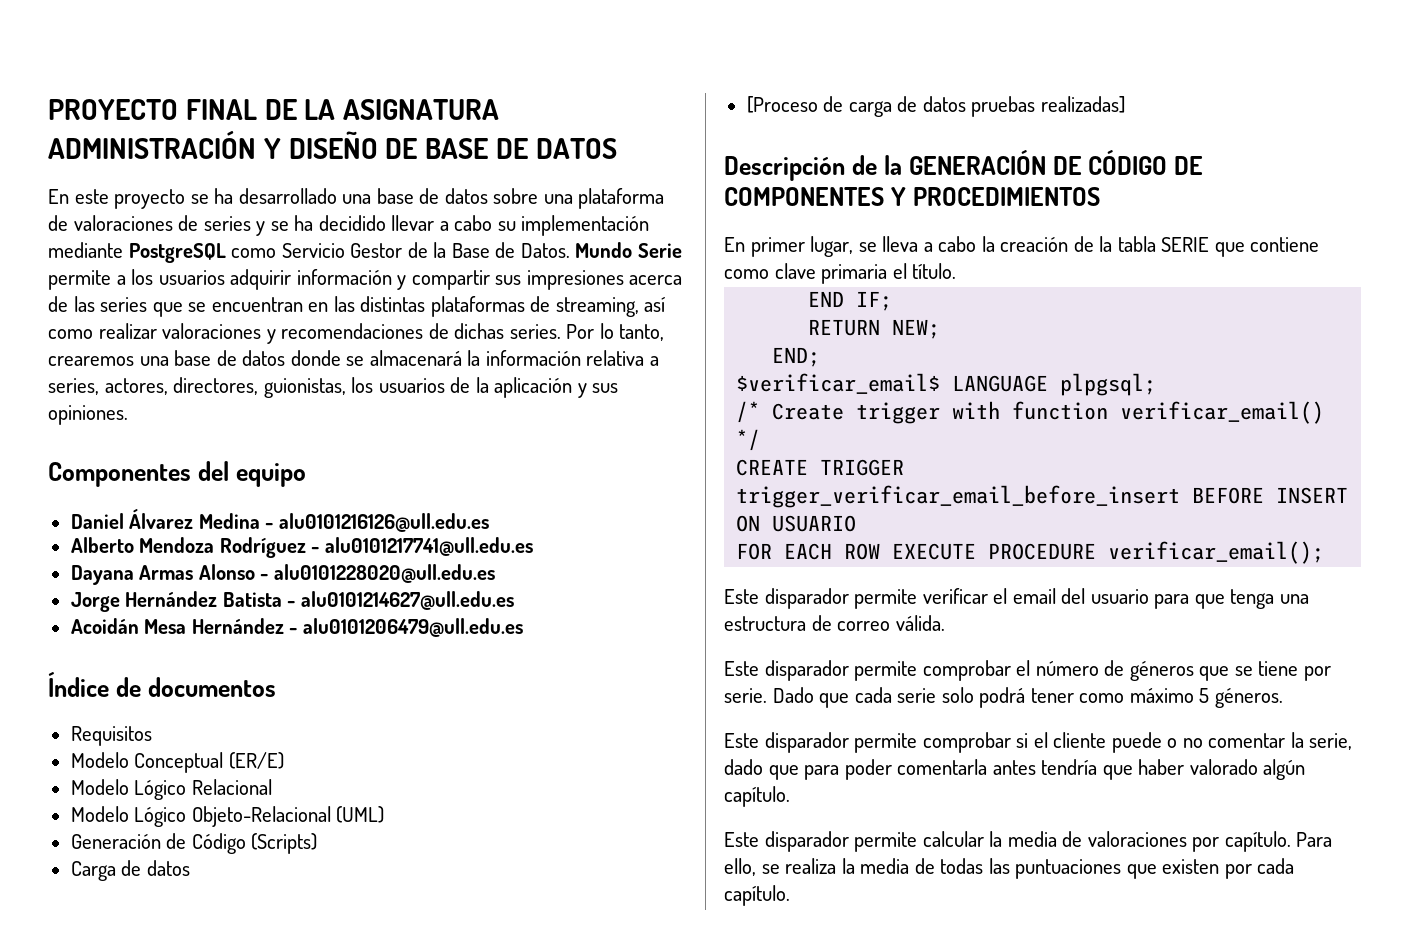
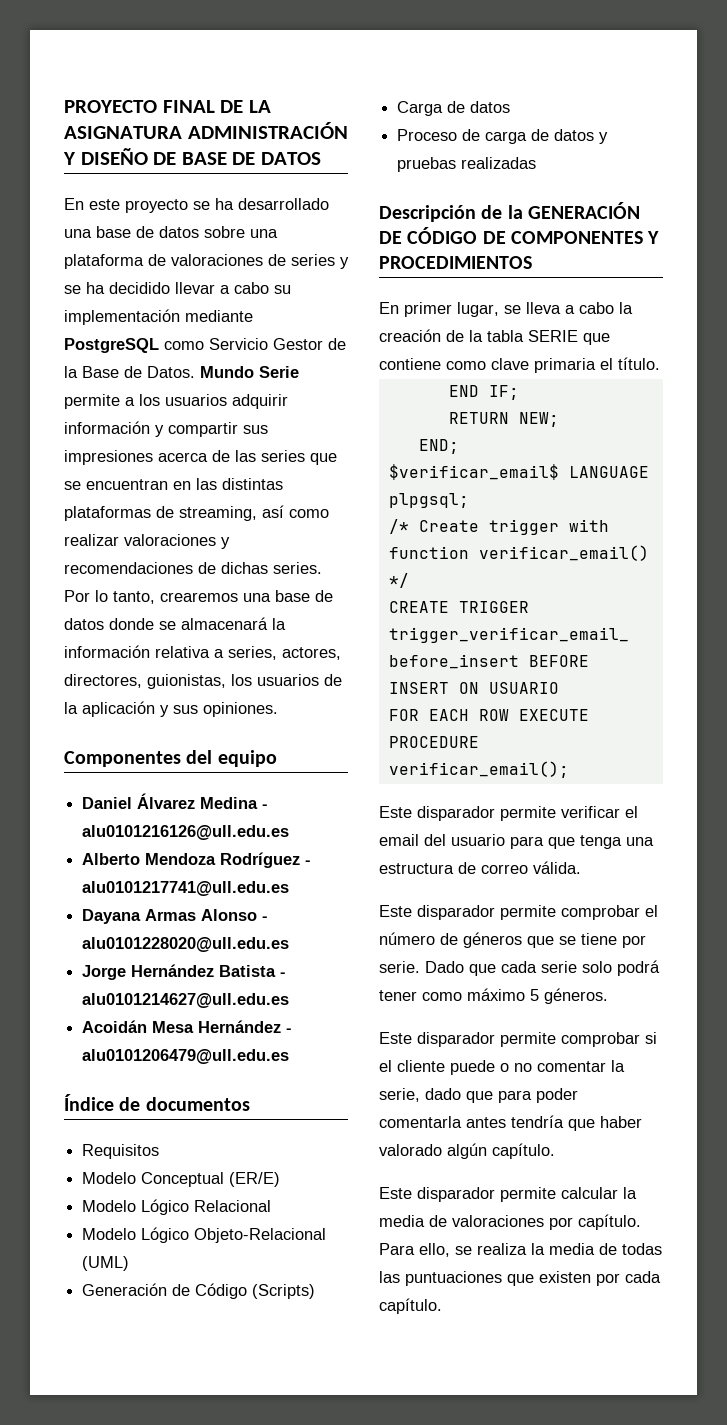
[746,96,818,113] [Proceso -> [397,129,458,141] Proceso
[971,96,1125,117] pruebas realizadas] -> [599,132,609,144] [397,157,537,172] y pruebas realizadas

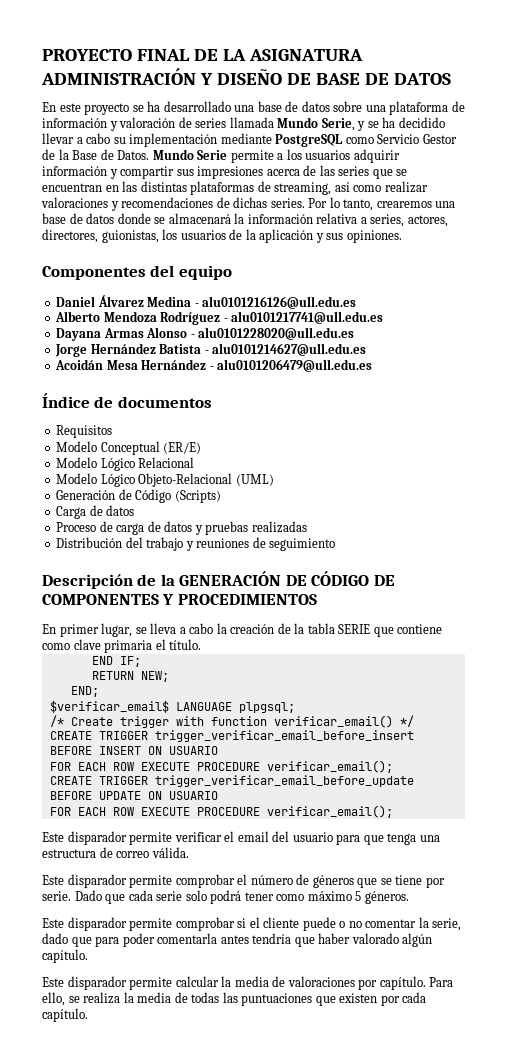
[171,254,335,266] valoraciones de series -> [42,117,355,131] información y valoración de series llamada Mundo Serie,
(537, 163) none -> [56,537,336,551] // Distribución del trabajo y reuniones de seguimiento
(569, 769) none -> [49,775,414,787] [49,791,218,800] [49,805,393,818] // CREATE TRIGGER trigger_verificar_email_before_update BEFORE UPDATE ON USUARIO // FOR EACH ROW EXECUTE PROCEDURE verificar_email();

